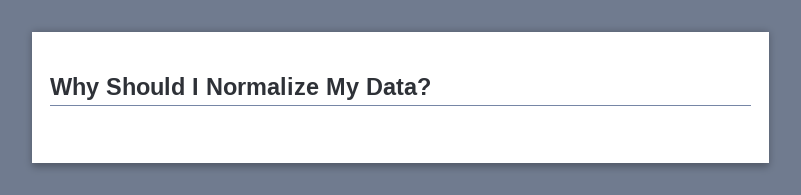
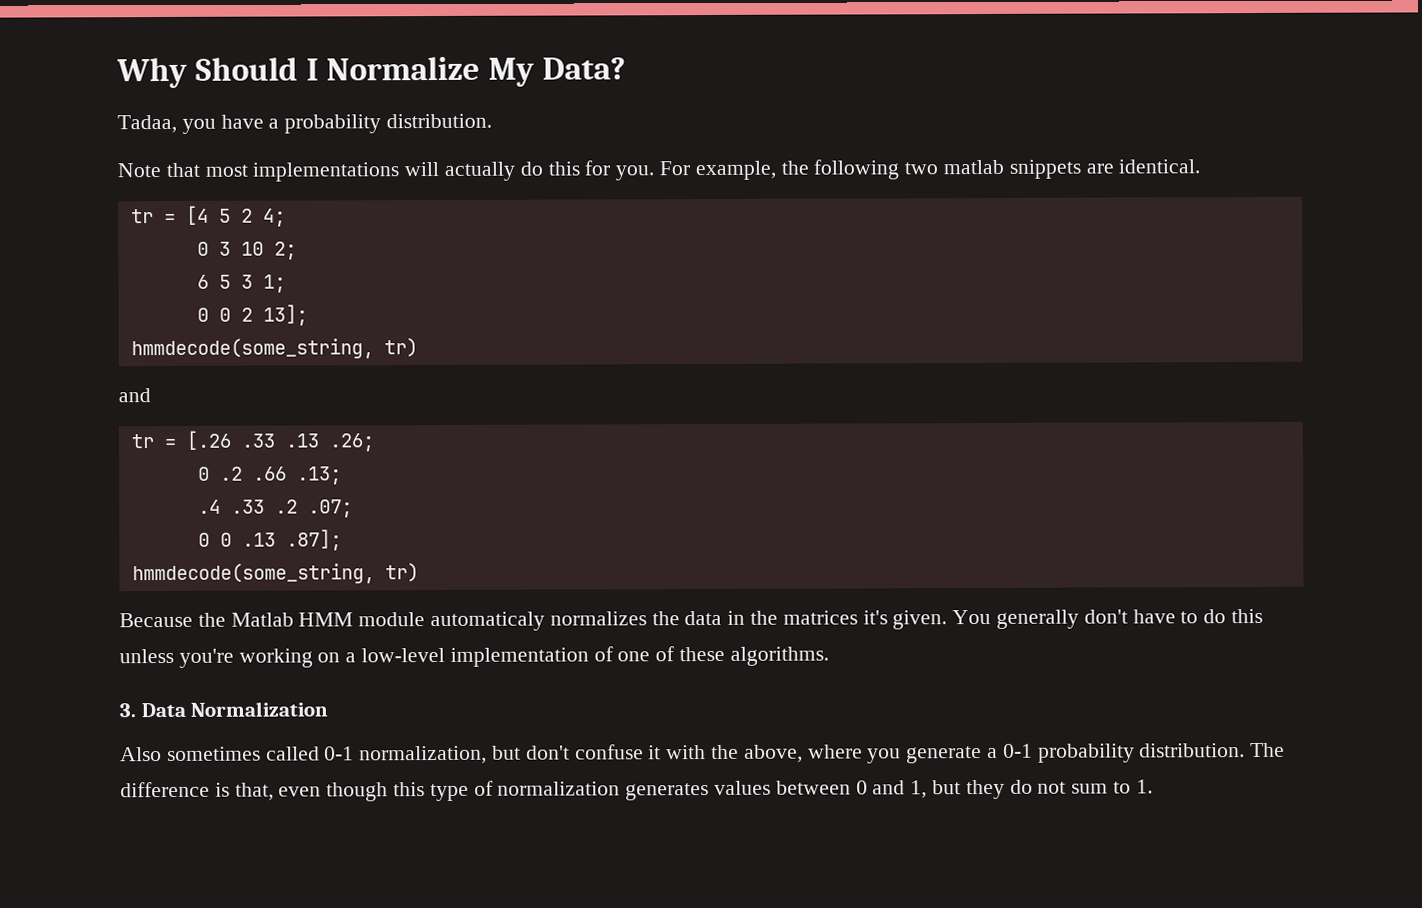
(431, 86) none -> [117,113,493,134] [117,159,1201,182] [130,205,286,227] [196,241,297,260] [196,274,286,293] [196,304,308,326] [130,338,418,360] [118,388,151,403] [130,430,374,452] [197,466,342,485] [197,499,353,518] [197,529,342,551] [131,563,419,585] [119,608,1264,632] [119,646,829,668] [119,701,329,718] [120,742,1286,765] [120,779,1153,802] // Tadaa, you have a probability distribution. // Note that most implementations will actually do this for you. For example, the following two matlab snippets are identical. // tr = [4 5 2 4; // 0 3 10 2; // 6 5 3 1; // 0 0 2 13]; // hmmdecode(some_string, tr) // and // tr = [.26 .33 .13 .26; // 0 .2 .66 .13; // .4 .33 .2 .07; // 0 0 .13 .87]; // hmmdecode(some_string, tr) // Because the Matlab HMM module automaticaly normalizes the data in the matrices it's given. You generally don't have to do this unless you're working on a low-level implementation of one of these algorithms. // 3. Data Normalization // Also sometimes called 0-1 normalization, but don't confuse it with the above, where you generate a 0-1 probability distribution. The difference is that, even though this type of normalization generates values between 0 and 1, but they do not sum to 1.

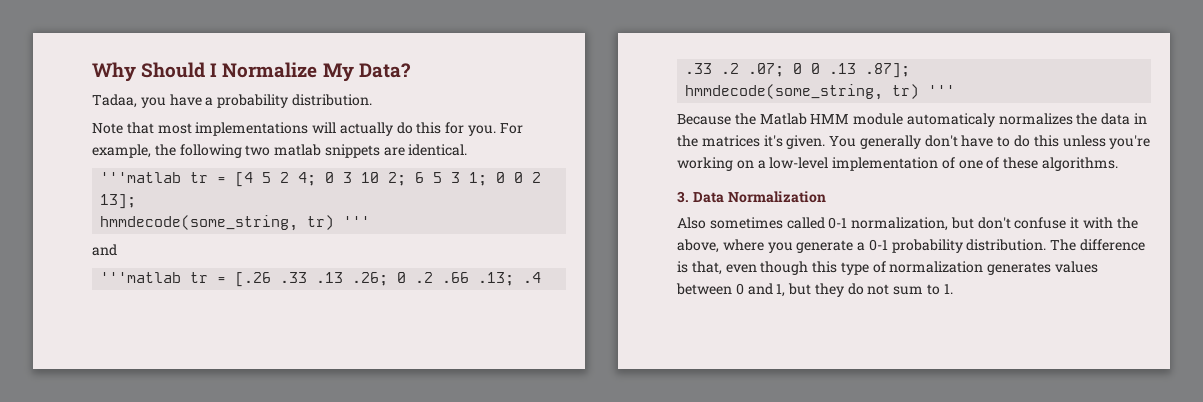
(1201, 166) none -> [100,172,182,183] '''matlab
(286, 217) // -> (317, 179) none
(297, 250) // -> (407, 179) none
(286, 283) // -> (488, 179) none
(418, 348) none -> [343,216,371,227] '''
(151, 395) none -> [100,272,182,283] '''matlab
(374, 442) // -> (389, 279) none
(342, 475) // -> (515, 279) none
(353, 508) // -> (785, 70) none
(419, 573) none -> [928,85,956,96] '''

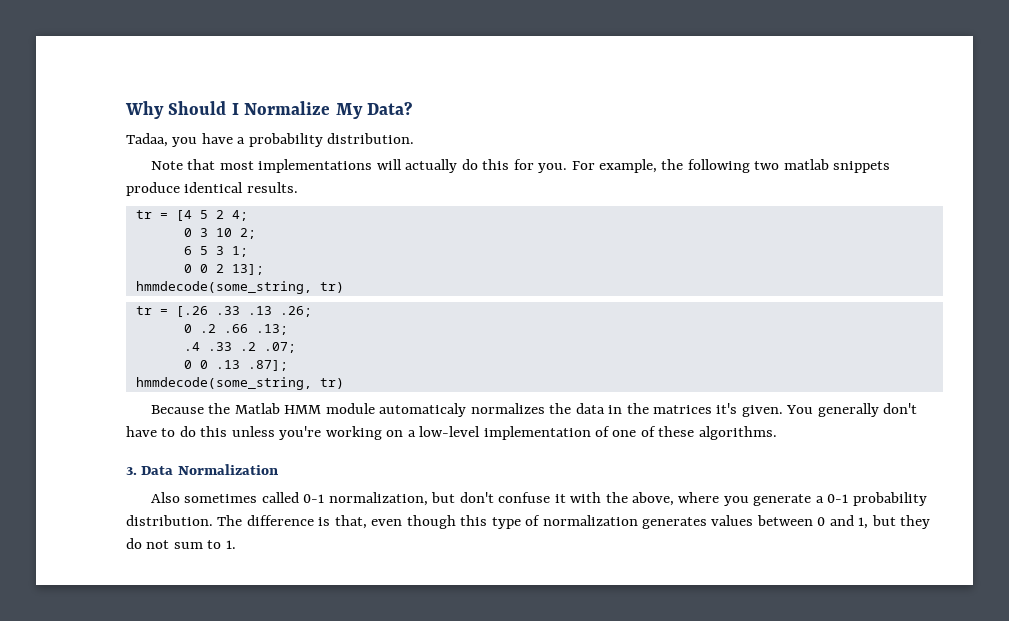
[383,144,468,156] [100,172,182,183] are identical. // '''matlab -> [126,182,298,196] produce identical results. //
(317, 179) none -> (248, 215) //
(407, 179) none -> (256, 233) //
(488, 179) none -> (248, 251) //
[343,216,371,227] [92,244,117,256] [100,272,182,283] ''' // and // '''matlab -> (344, 287) //
(389, 279) none -> (312, 311) //
(515, 279) none -> (288, 329) //
(785, 70) none -> (296, 347) //
[928,85,956,96] ''' -> (344, 383) none

